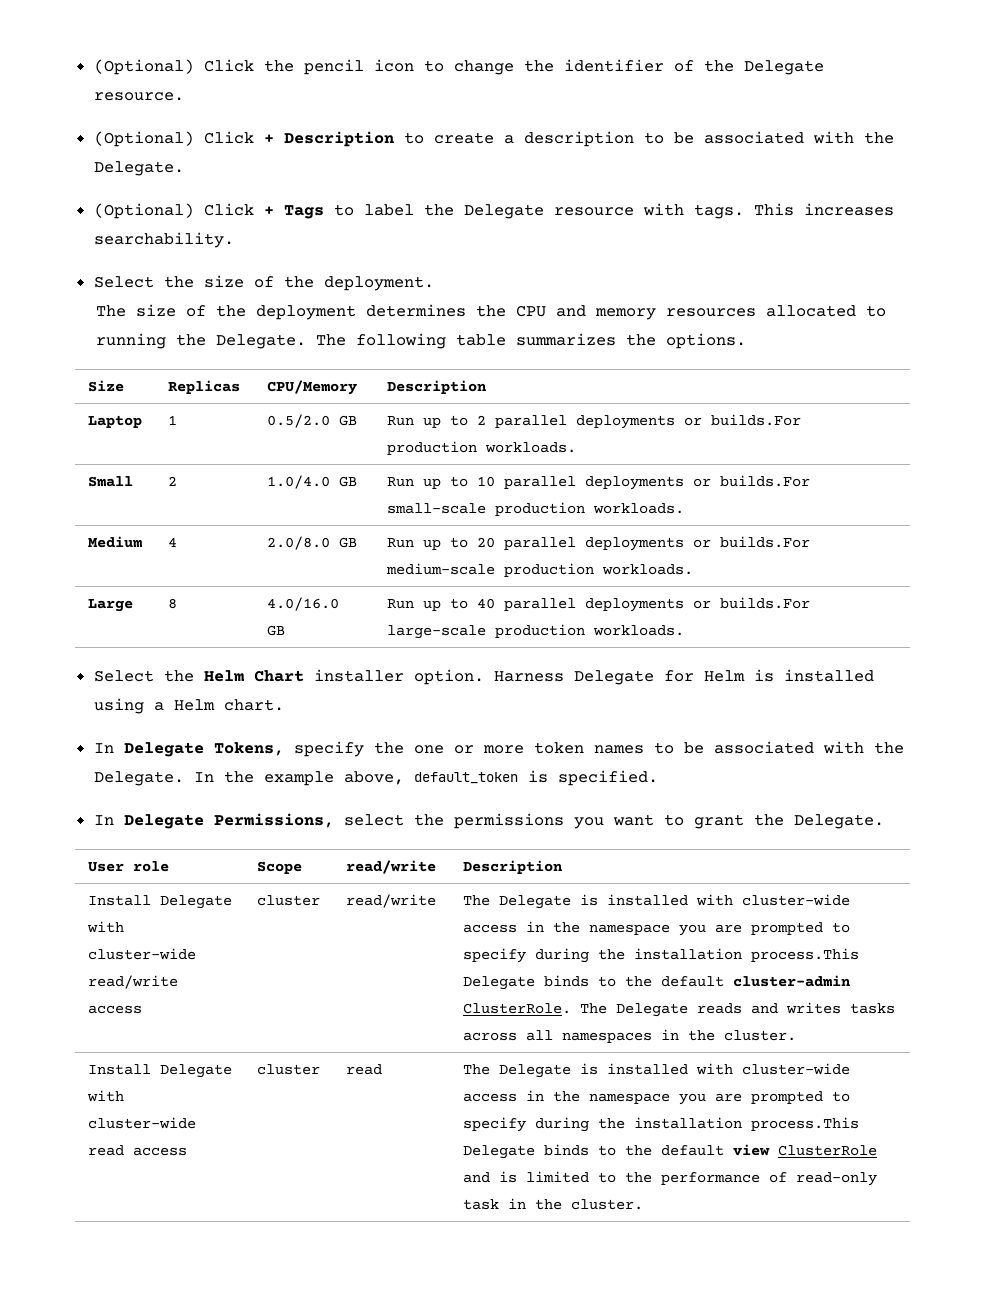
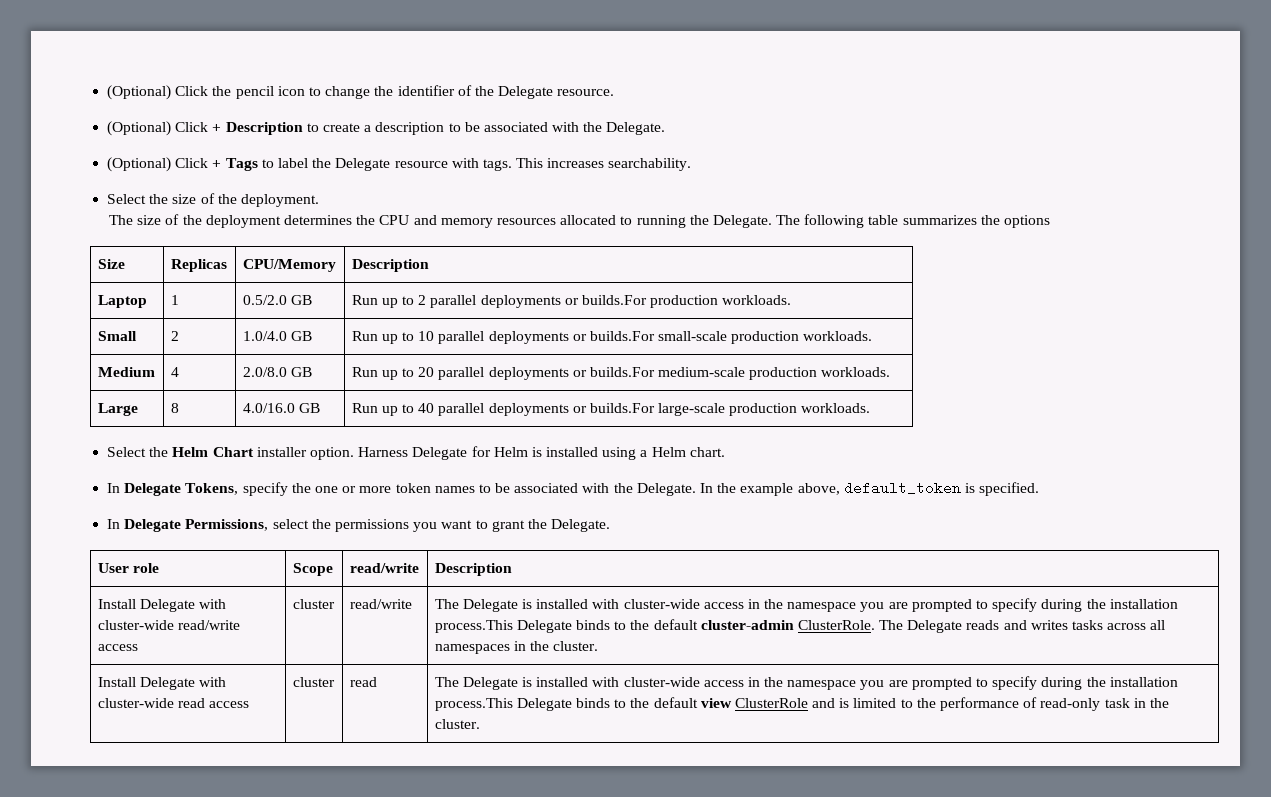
[666,333,747,349] options. -> [1003,215,1050,228] options

